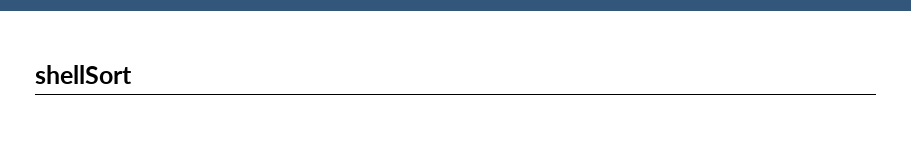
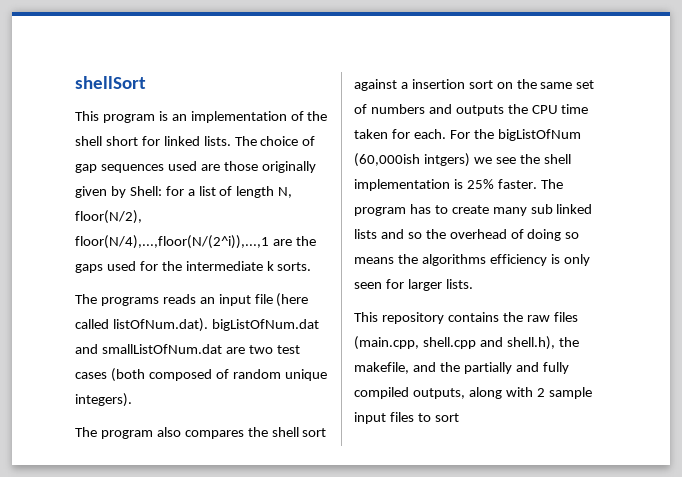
(132, 74) none -> [75,111,328,123] [75,136,316,146] [75,161,316,173] [75,186,293,198] [75,210,142,224] [75,235,316,249] [75,261,312,273] [75,293,309,307] [75,318,319,332] [75,344,300,354] [75,368,327,382] [75,393,132,407] [75,427,327,439] [354,79,595,91] [354,104,589,116] [354,129,581,141] [354,153,571,167] [354,179,563,191] [354,204,593,216] [354,229,580,241] [354,254,590,266] [354,279,473,291] [354,312,578,324] [354,336,579,350] [354,362,569,374] [354,387,592,399] [354,412,459,424] // This program is an implementation of the shell short for linked lists. The choice of gap sequences used are those originally given by Shell: for a list of length N, floor(N/2), floor(N/4),...,floor(N/(2^i)),...,1 are the gaps used for the intermediate k sorts. // The programs reads an input file (here called listOfNum.dat). bigListOfNum.dat and smallListOfNum.dat are two test cases (both composed of random unique integers). // The program also compares the shell sort against a insertion sort on the same set of numbers and outputs the CPU time taken for each. For the bigListOfNum (60,000ish intgers) we see the shell implementation is 25% faster. The program has to create many sub linked lists and so the overhead of doing so means the algorithms efficiency is only seen for larger lists. // This repository contains the raw files (main.cpp, shell.cpp and shell.h), the makefile, and the partially and fully compiled outputs, along with 2 sample input files to sort

